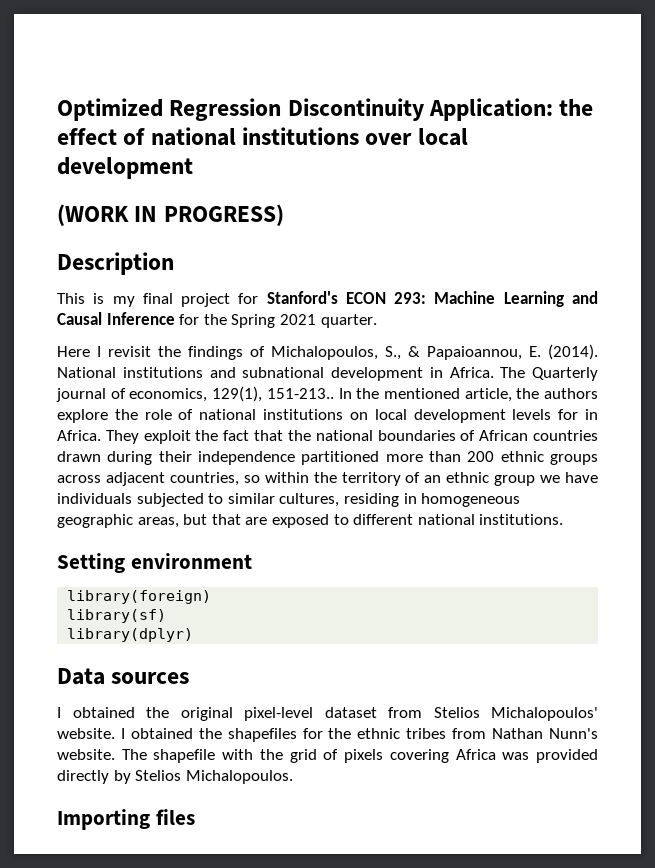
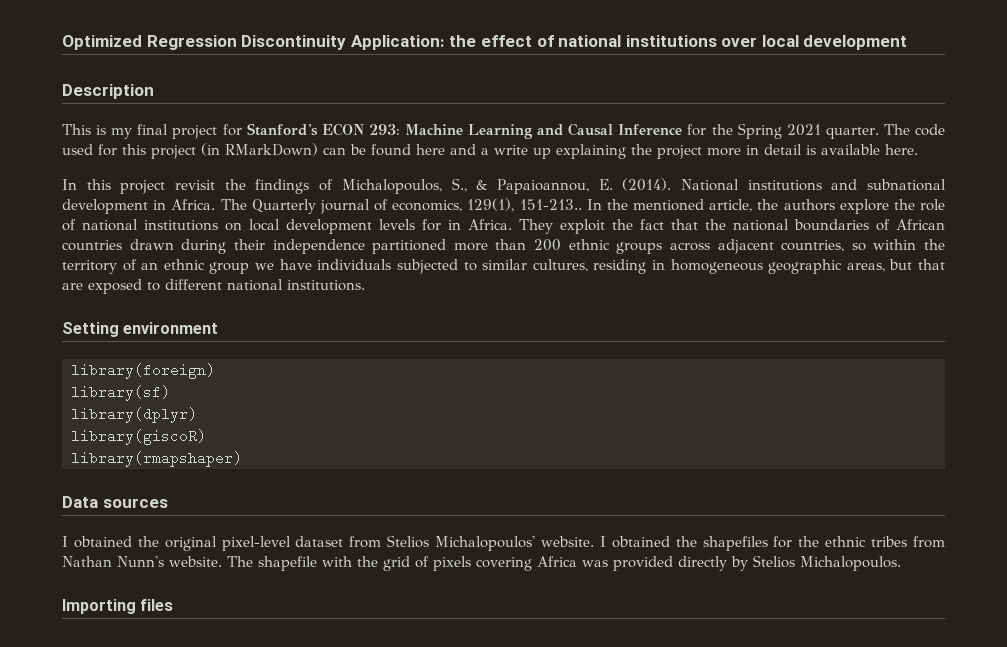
[57,204,284,226] // (WORK IN PROGRESS) -> (908, 42) none
[57,346,101,357] // Here I -> [883,124,945,136] [62,143,918,159] [62,179,166,194] The code used for this project (in RMarkDown) can be found here and a write up explaining the project more in detail is available here. // In this project
(194, 635) none -> [71,429,206,445] [71,451,242,467] // library(giscoR) // library(rmapshaper)

